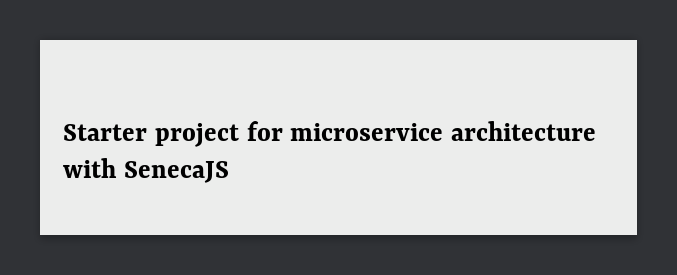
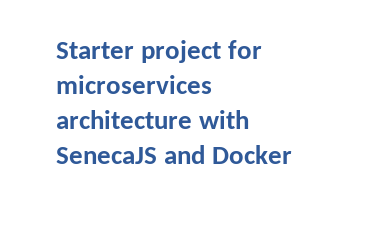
[290,123,444,141] microservice -> [56,75,212,94] microservices
(229, 172) none -> [164,145,293,164] and Docker

